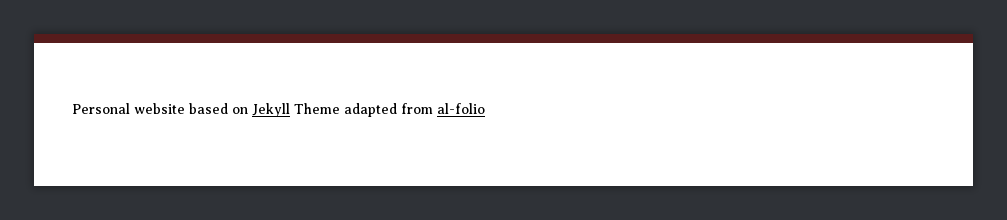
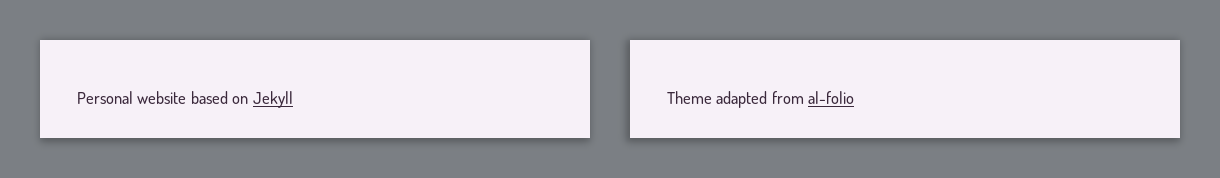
(290, 110) none -> (293, 99) //

